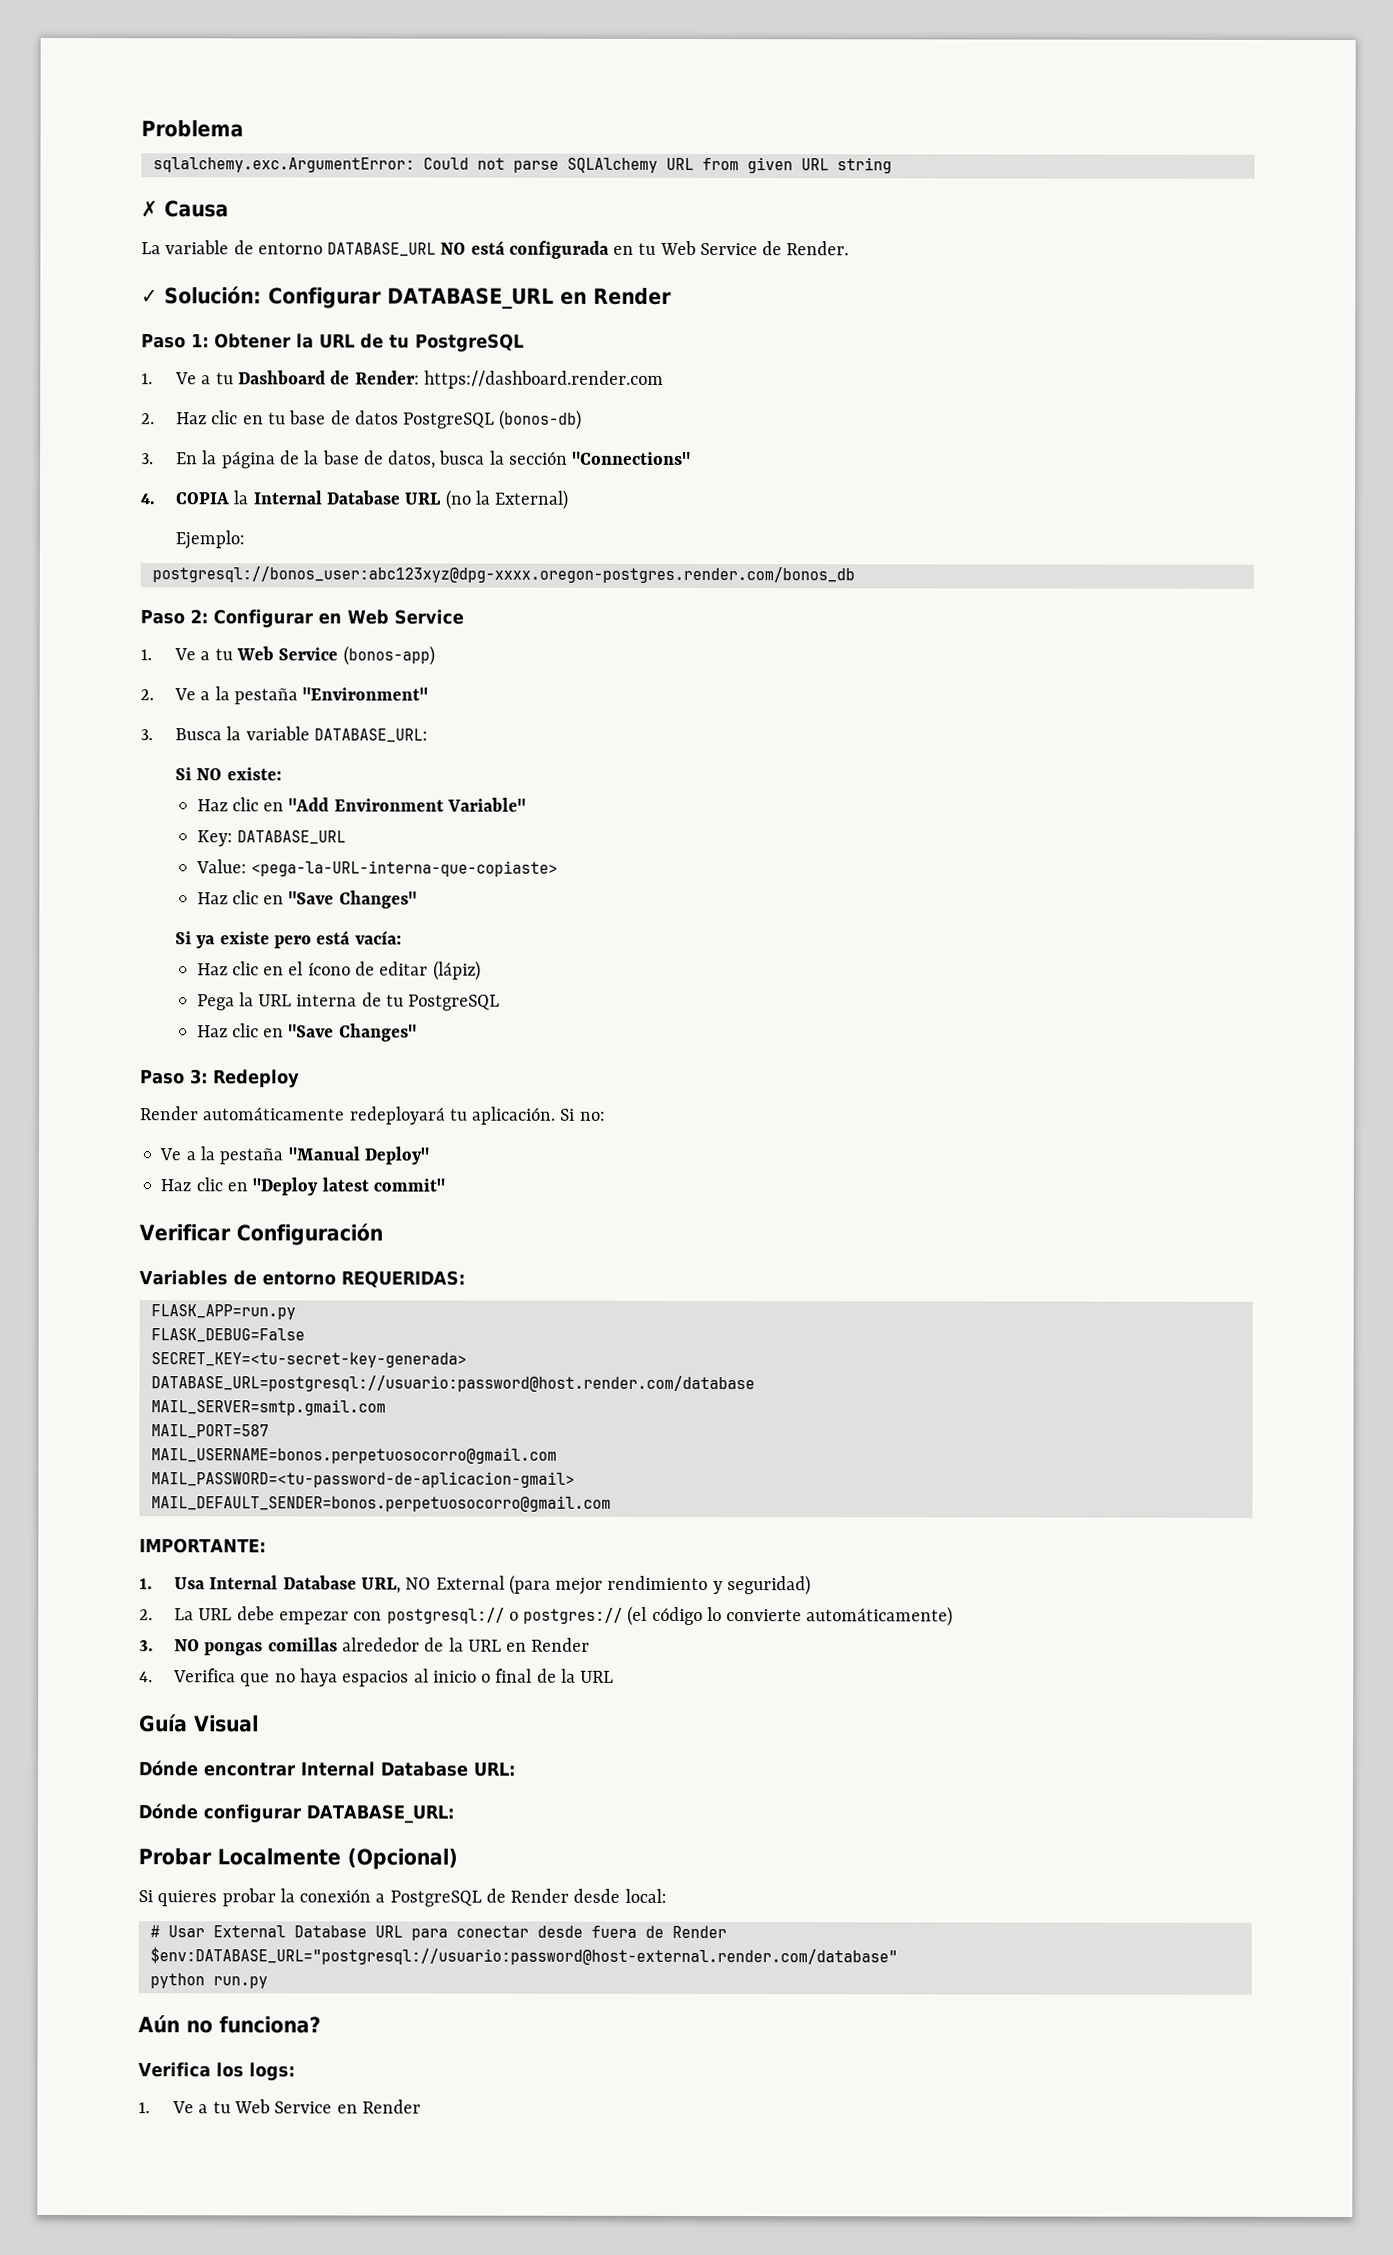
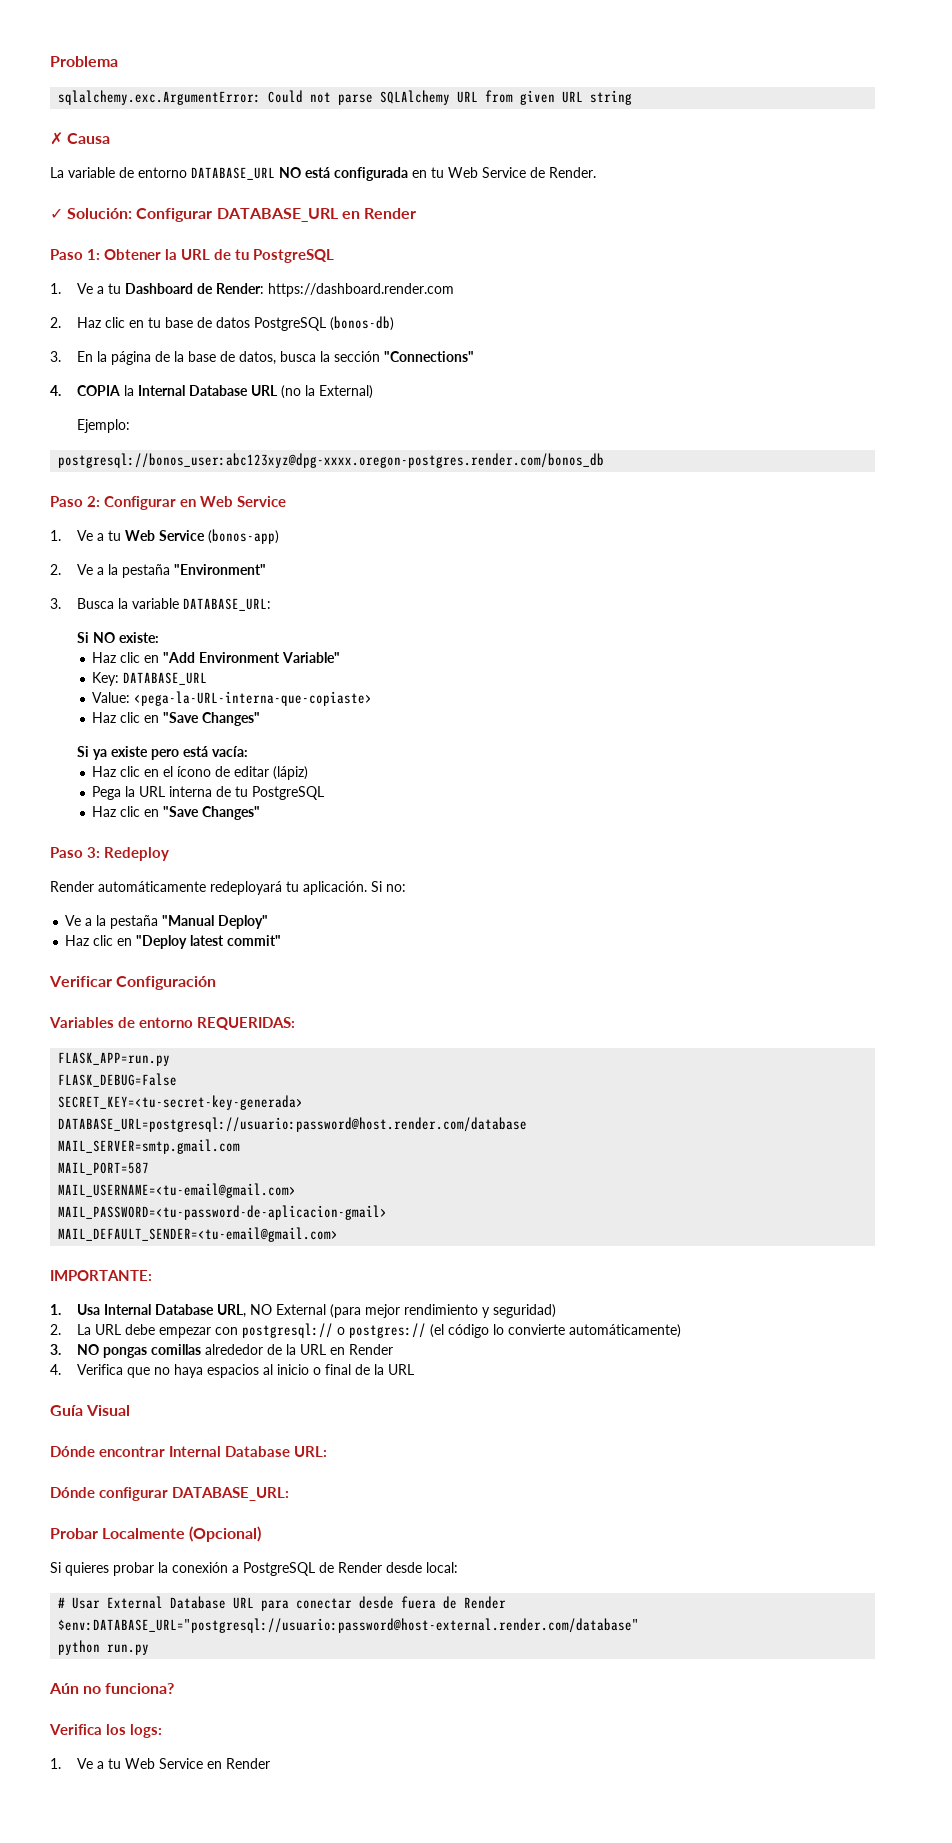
[150,1447,557,1464] MAIL_USERNAME=bonos.perpetuosocorro@gmail.com -> [58,1183,297,1198] MAIL_USERNAME=<tu-email@gmail.com>
[150,1495,611,1512] MAIL_DEFAULT_SENDER=bonos.perpetuosocorro@gmail.com -> [58,1227,339,1242] MAIL_DEFAULT_SENDER=<tu-email@gmail.com>

